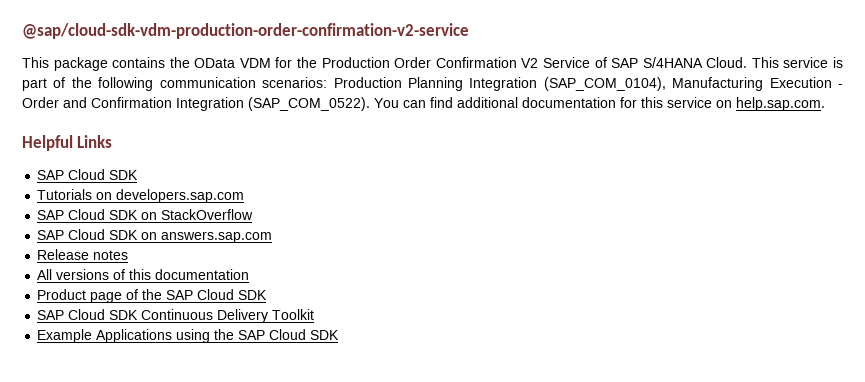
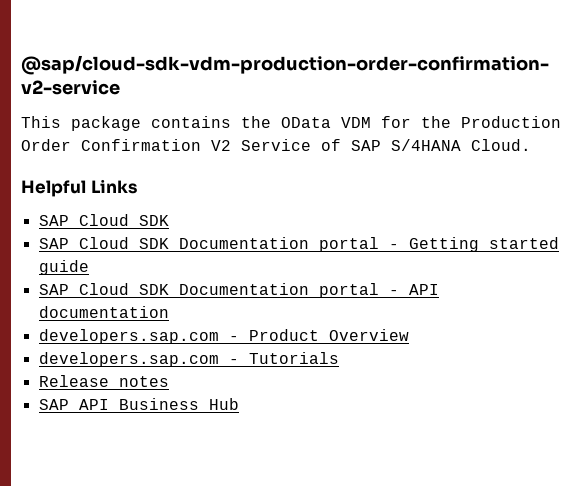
[751,57,843,68] [22,77,843,91] [22,97,825,111] This service is part of the following communication scenarios: Production Planning Integration (SAP_COM_0104), Manufacturing Execution - Order and Confirmation Integration (SAP_COM_0522). You can find additional documentation for this service on help.sap.com. -> (531, 145) none
[37,189,245,203] [37,209,254,220] [37,229,273,243] [37,249,129,260] [37,269,250,280] [37,289,268,303] [37,309,315,323] [37,329,340,343] Tutorials on developers.sap.com // SAP Cloud SDK on StackOverflow // SAP Cloud SDK on answers.sap.com // Release notes // All versions of this documentation // Product page of the SAP Cloud SDK // SAP Cloud SDK Continuous Delivery Toolkit // Example Applications using the SAP Cloud SDK -> [38,237,559,252] [38,260,89,275] [38,283,439,298] [38,306,169,318] [38,329,409,344] [38,352,339,367] [38,375,169,387] [38,398,239,410] SAP Cloud SDK Documentation portal - Getting started guide // SAP Cloud SDK Documentation portal - API documentation // developers.sap.com - Product Overview // developers.sap.com - Tutorials // Release notes // SAP API Business Hub

